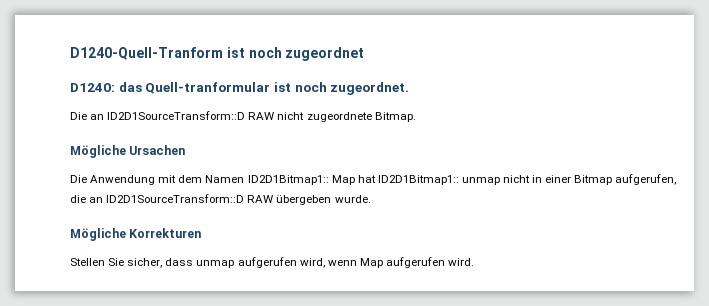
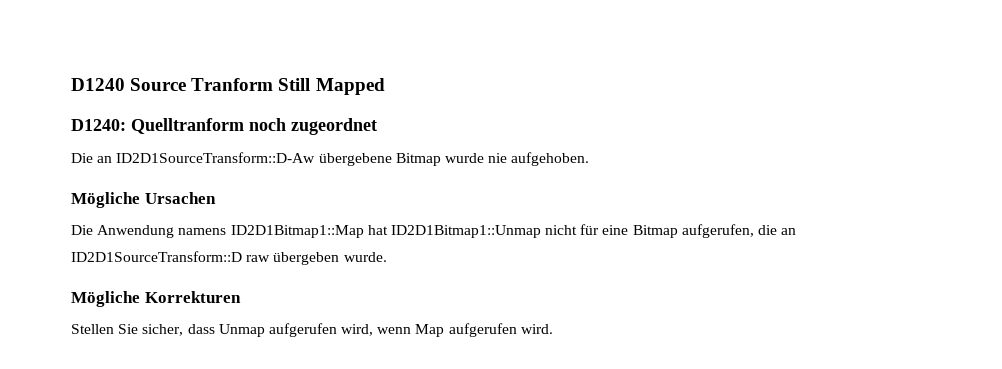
[70,47,365,61] [70,82,410,95] [70,111,416,122] [70,145,186,158] [70,175,572,185] D1240-Quell-Tranform ist noch zugeordnet // D1240: das Quell-tranformular ist noch zugeordnet. // Die an ID2D1SourceTransform::D RAW nicht zugeordnete Bitmap. // Mögliche Ursachen // Die Anwendung mit dem Namen ID2D1Bitmap1:: Map hat ID2D1Bitmap1:: unmap nicht in einer -> [71,78,385,95] [71,118,377,135] [71,152,590,166] [71,192,216,208] [71,224,629,238] D1240 Source Tranform Still Mapped // D1240: Quelltranform noch zugeordnet // Die an ID2D1SourceTransform::D-Aw übergebene Bitmap wurde nie aufgehoben. // Mögliche Ursachen // Die Anwendung namens ID2D1Bitmap1::Map hat ID2D1Bitmap1::Unmap nicht für eine
[247,195,274,203] RAW -> [246,255,271,262] raw
[196,260,235,268] unmap -> [218,324,265,337] Unmap

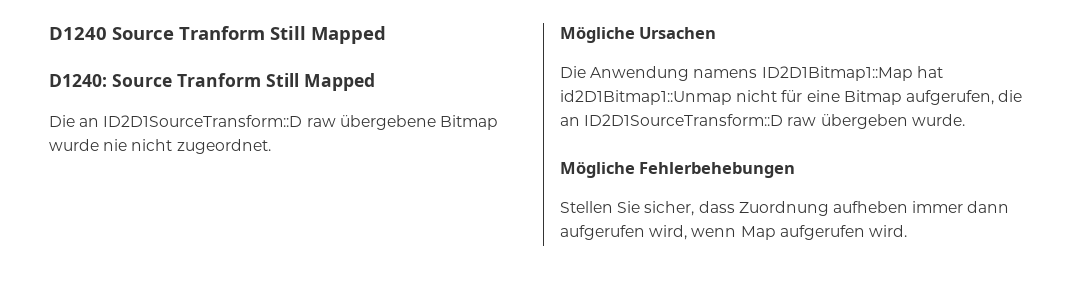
[131,118,377,135] Quelltranform noch zugeordnet -> [112,73,375,91] Source Tranform Still Mapped
[116,152,316,163] ID2D1SourceTransform::D-Aw -> [103,115,336,127] ID2D1SourceTransform::D raw
[511,152,590,166] aufgehoben. -> [131,139,271,154] nicht zugeordnet.
[390,225,541,238] ID2D1Bitmap1::Unmap -> [560,90,732,105] id2D1Bitmap1::Unmap
[144,291,241,303] Korrekturen -> [639,162,796,178] Fehlerbehebungen
[218,324,265,337] Unmap -> [738,201,1010,216] Zuordnung aufheben immer dann

